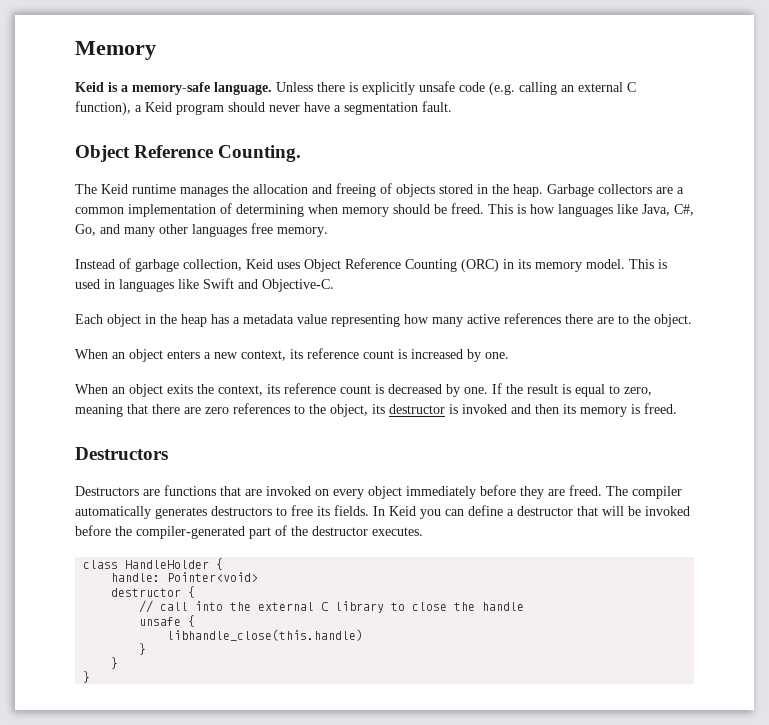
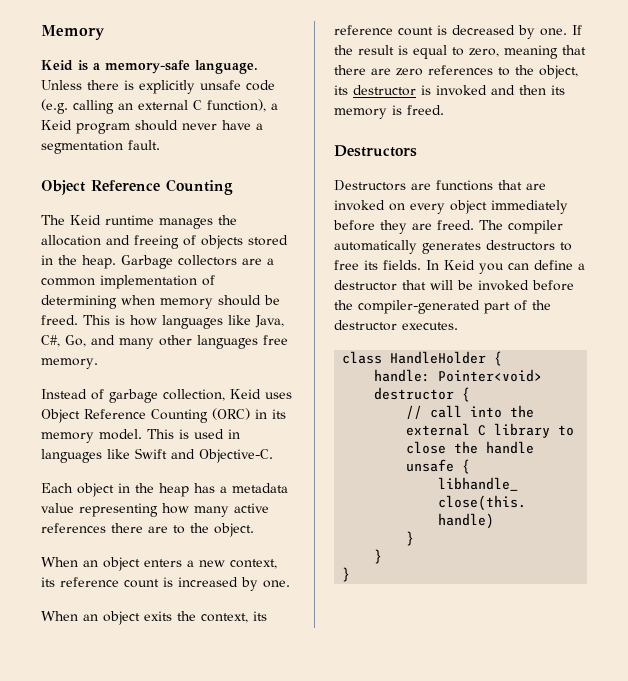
[218,145,302,162] Counting. -> [166,179,233,195] Counting

